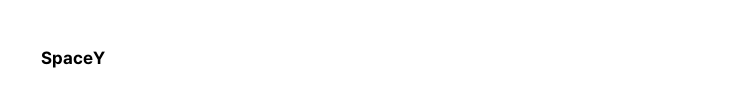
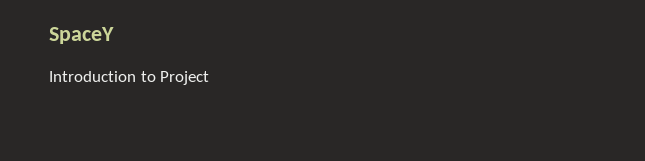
(105, 59) none -> [49,71,210,85] // Introduction to Project

